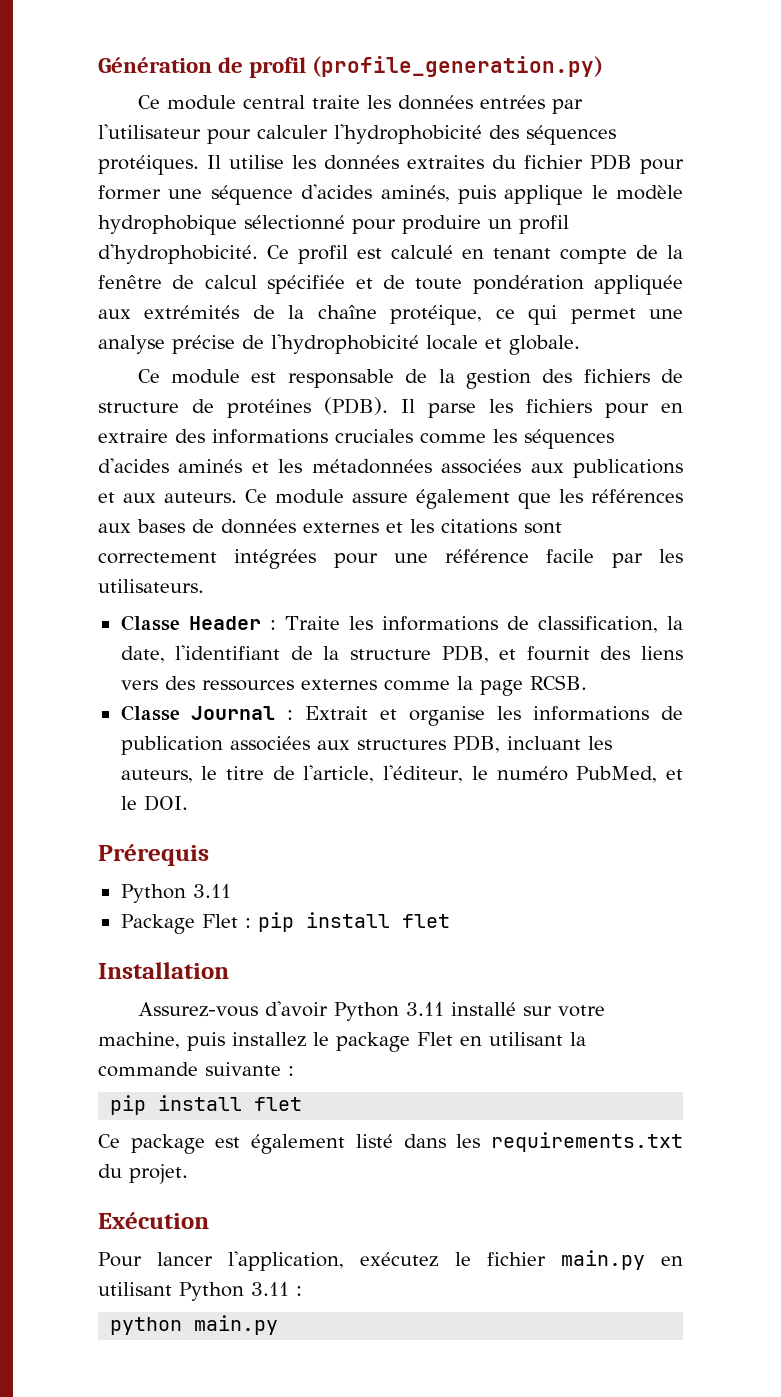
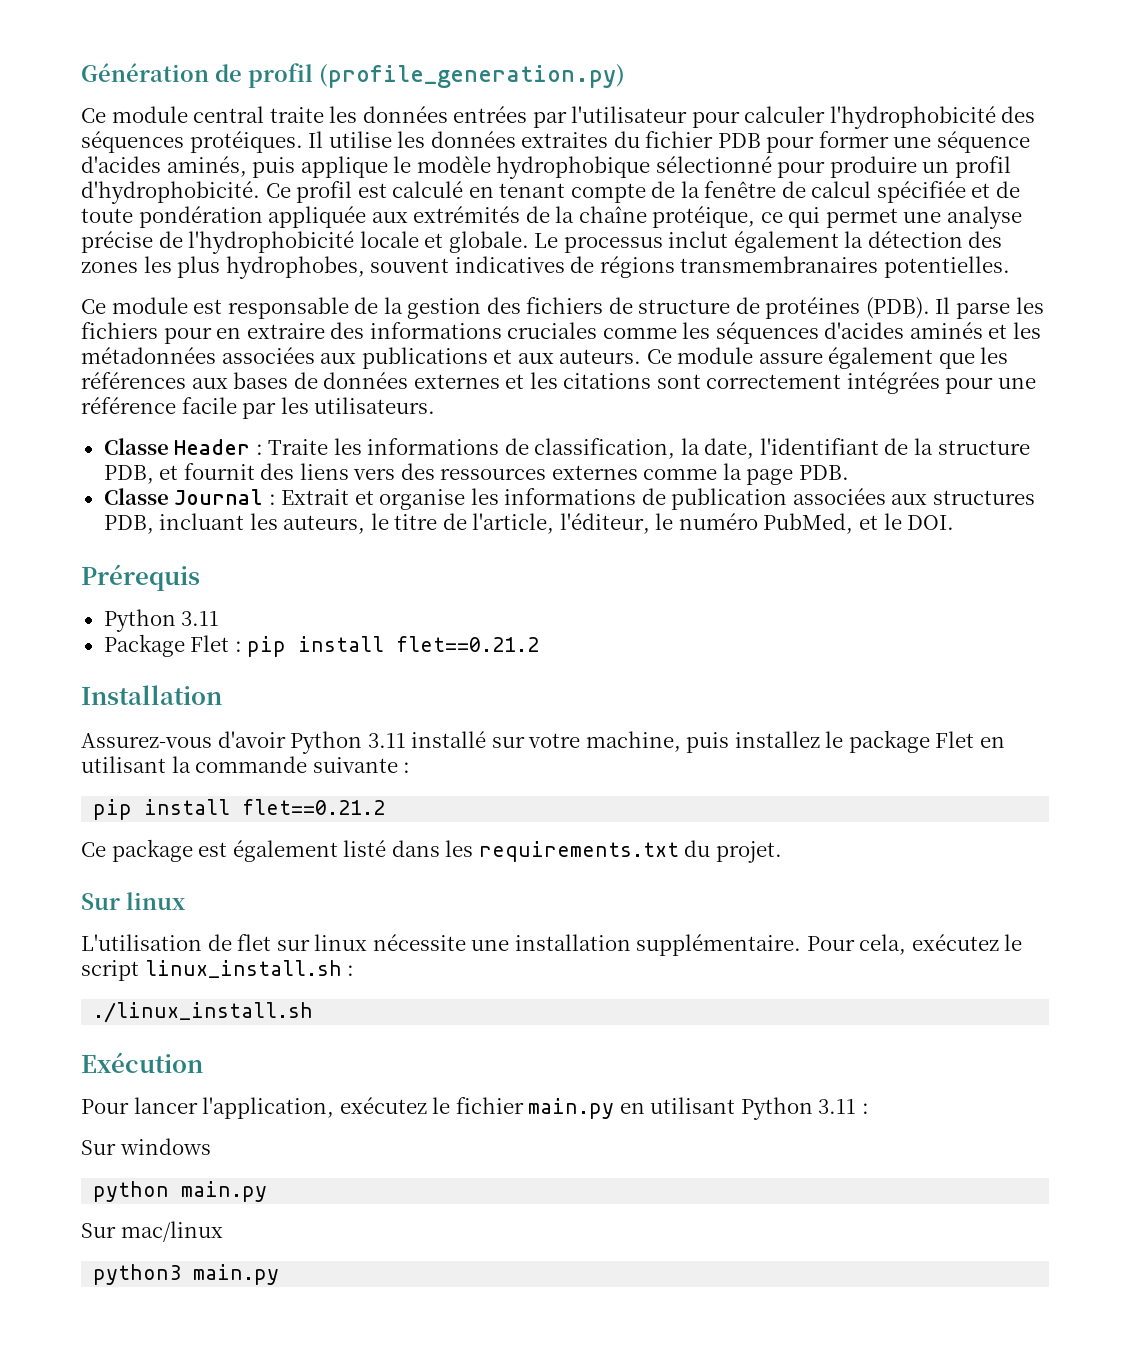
(580, 345) none -> [534,231,1003,253] [81,256,1010,279] Le processus inclut également la détection des zones les plus hydrophobes, souvent indicatives de régions transmembranaires potentielles.
[529,675,587,690] RCSB. -> [798,465,849,480] PDB.
[401,914,450,928] flet -> [396,636,540,652] flet==0.21.2
[254,1097,303,1111] flet -> [242,799,386,815] flet==0.21.2
(188, 1174) none -> [81,892,185,910] [81,934,1023,956] [81,960,355,981] [93,1002,314,1023] // Sur linux // L'utilisation de flet sur linux nécessite une installation supplémentaire. Pour cela, exécutez le script linux_install.sh : // ./linux_install.sh
(302, 1291) none -> [81,1138,211,1155] // Sur windows
(279, 1325) none -> [81,1221,223,1242] [93,1264,280,1285] // Sur mac/linux // python3 main.py

